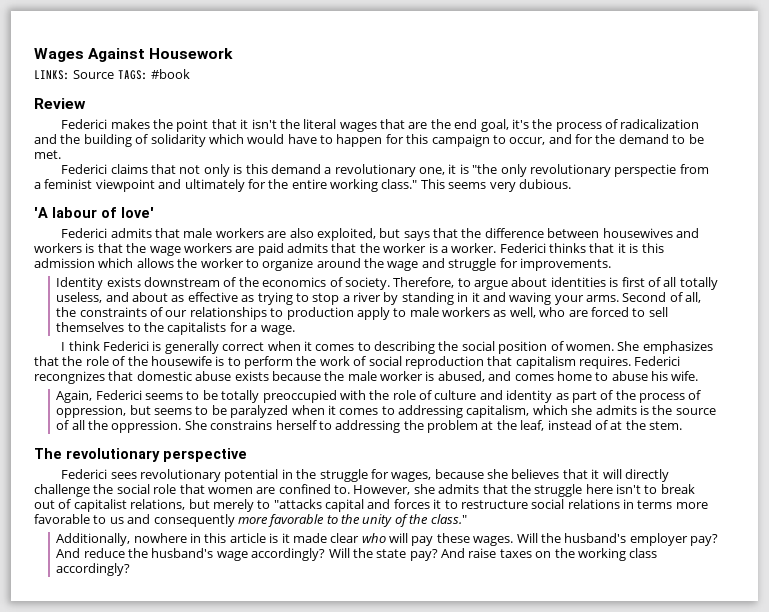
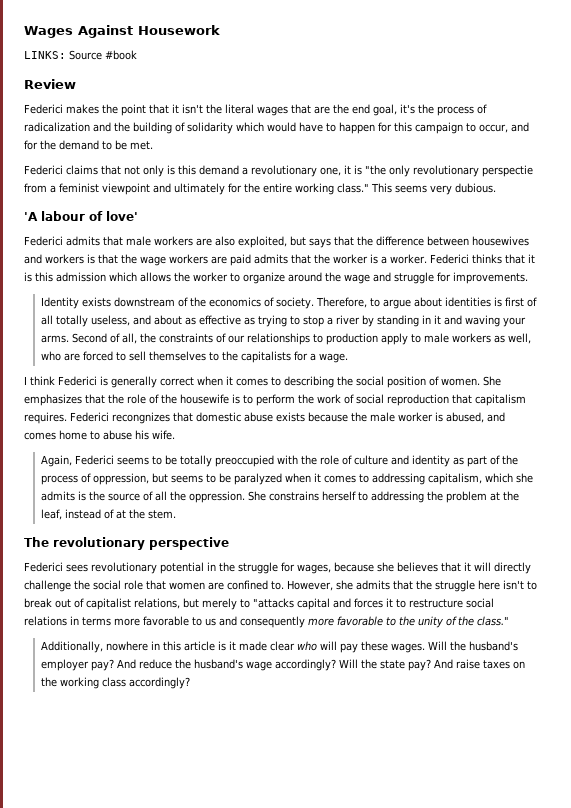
[117,70,148,80] TAGS: -> (102, 55) none

